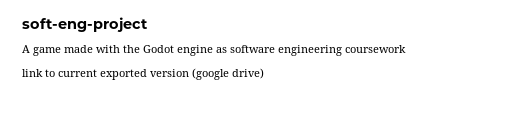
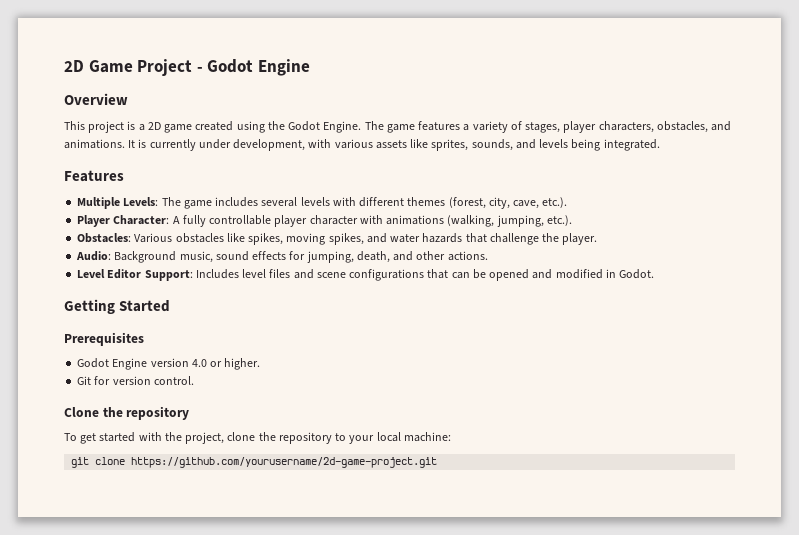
[22,17,148,32] [22,45,406,56] [22,68,264,80] soft-eng-project // A game made with the Godot engine as software engineering coursework // link to current exported version (google drive) -> [64,59,310,76] [64,93,128,105] [64,121,732,133] [64,139,660,151] [64,170,124,182] [77,197,568,209] [77,215,572,227] [77,233,598,245] [76,251,488,263] [77,269,655,281] [64,299,171,314] [64,332,144,346] [77,358,261,370] [77,376,194,385] [64,406,190,420] [64,432,451,444] [71,457,438,468] 2D Game Project - Godot Engine // Overview // This project is a 2D game created using the Godot Engine. The game features a variety of stages, player characters, obstacles, and animations. It is currently under development, with various assets like sprites, sounds, and levels being integrated. // Features // Multiple Levels: The game includes several levels with different themes (forest, city, cave, etc.). // Player Character: A fully controllable player character with animations (walking, jumping, etc.). // Obstacles: Various obstacles like spikes, moving spikes, and water hazards that challenge the player. // Audio: Background music, sound effects for jumping, death, and other actions. // Level Editor Support: Includes level files and scene configurations that can be opened and modified in Godot. // Getting Started // Prerequisites // Godot Engine version 4.0 or higher. // Git for version control. // Clone the repository // To get started with the project, clone the repository to your local machine: // git clone https://github.com/yourusername/2d-game-project.git

